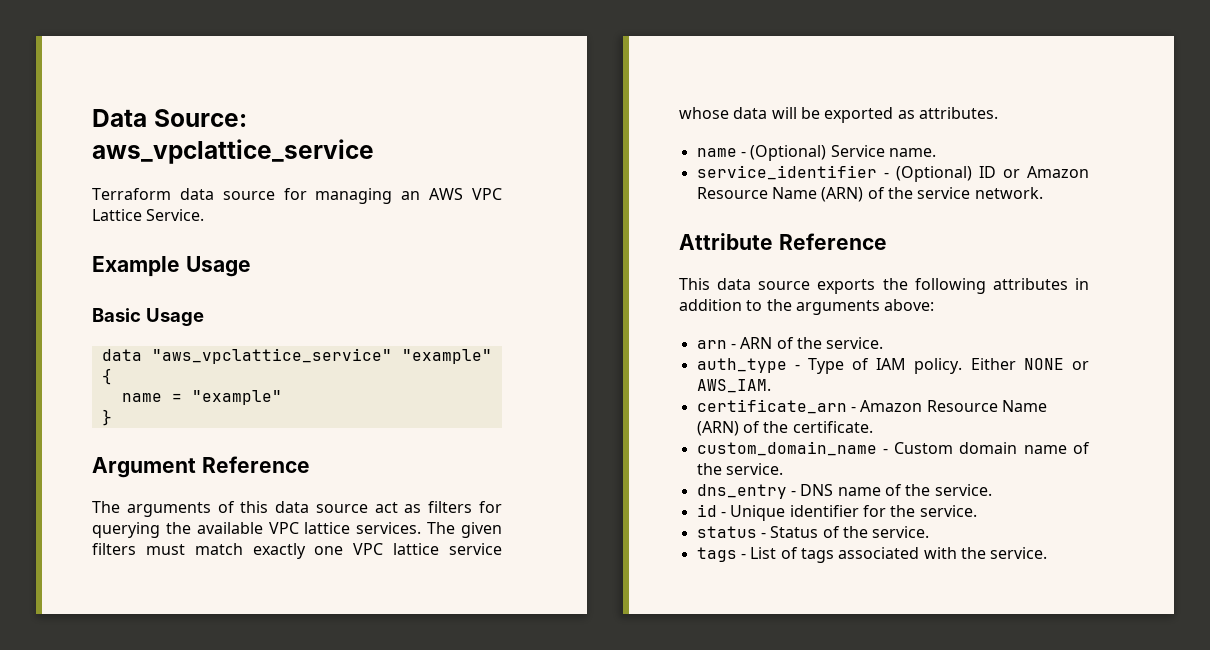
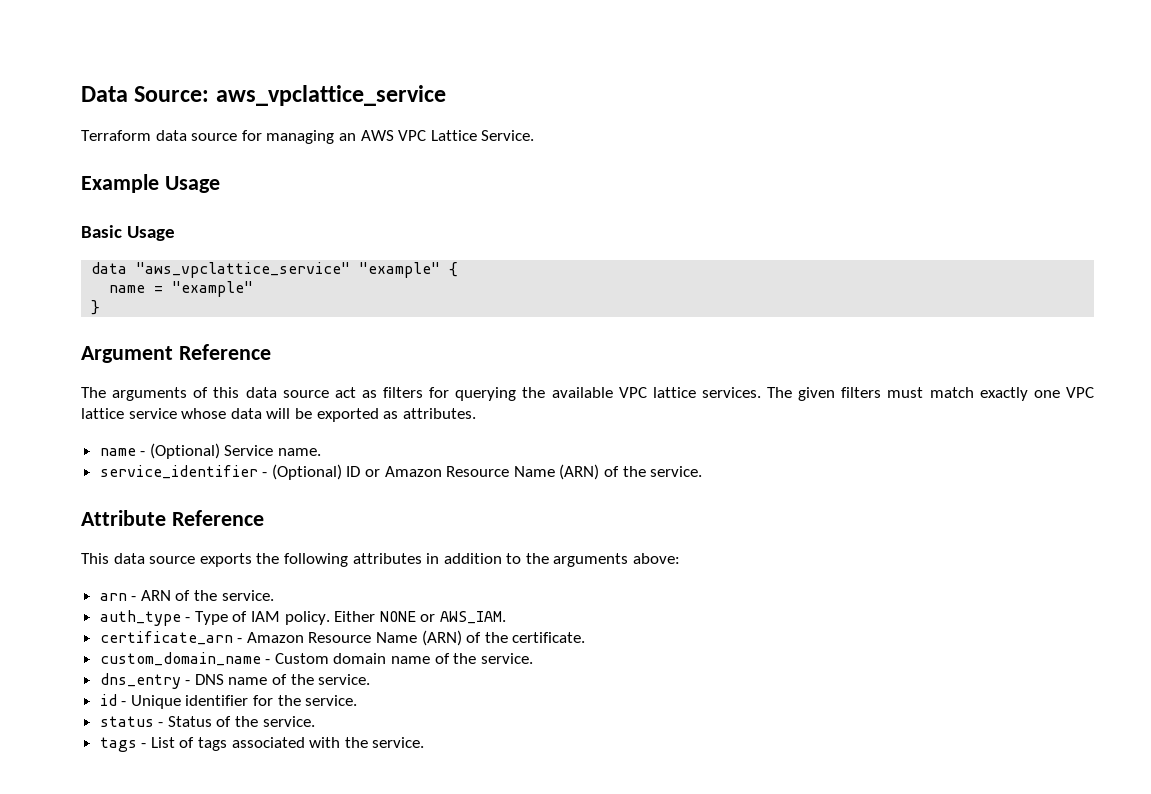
[917,187,1043,199] service network. -> [650,466,703,477] service.

